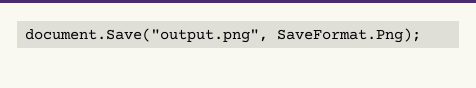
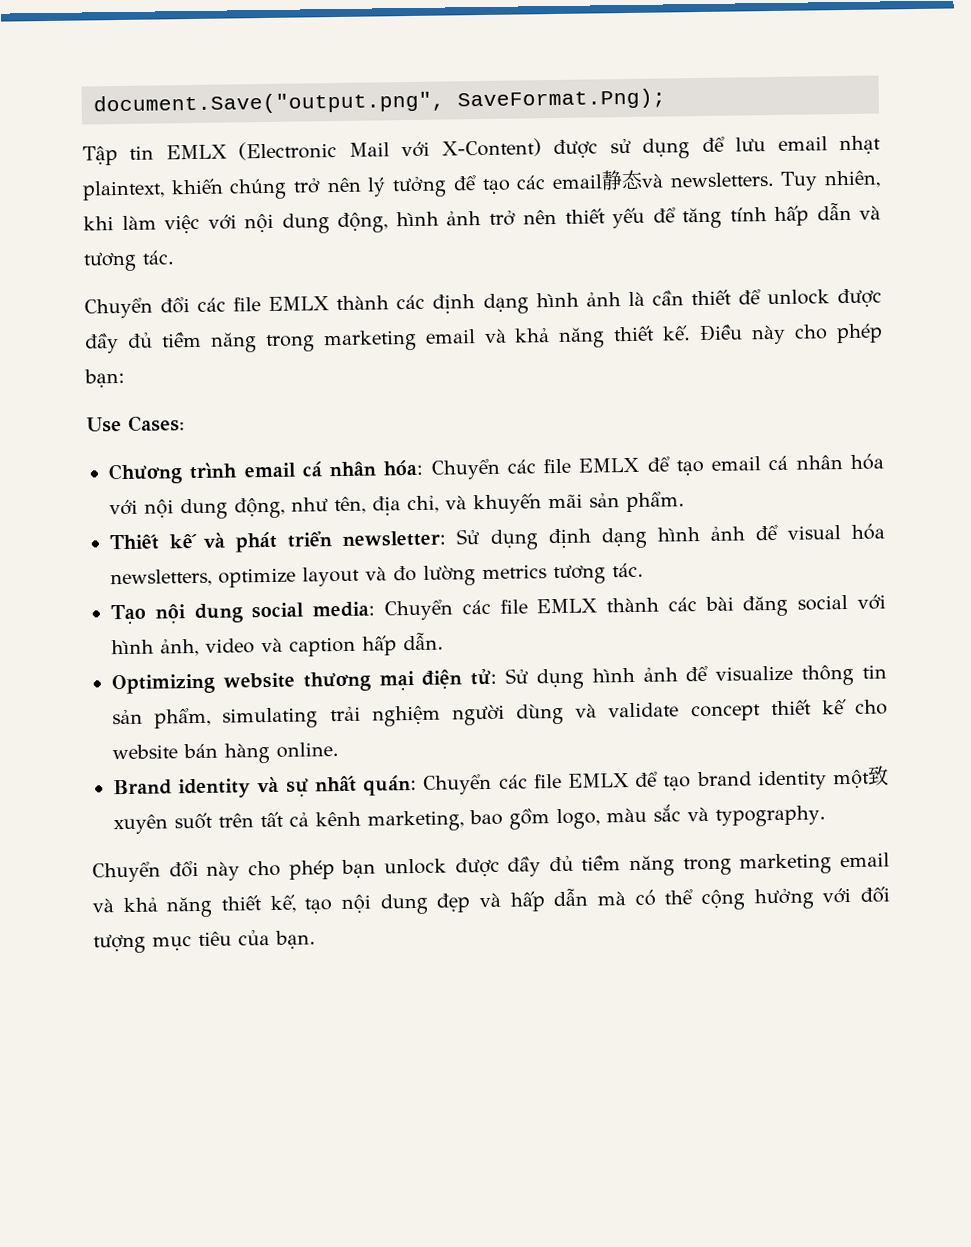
(421, 35) none -> [82,135,881,166] [82,169,882,201] [83,202,881,235] [83,250,175,272] [84,288,882,319] [84,323,883,354] [84,368,125,389] [86,415,185,433] [108,453,884,485] [109,491,685,520] [109,523,885,553] [110,562,644,588] [110,594,887,625] [111,632,444,657] [111,664,887,695] [112,699,888,729] [112,742,339,764] [113,765,889,799] [113,804,826,835] [92,852,890,883] [92,886,890,918] [93,930,316,954] // Tập tin EMLX (Electronic Mail với X-Content) được sử dụng để lưu email nhạt plaintext, khiến chúng trở nên lý tưởng để tạo các email静态và newsletters. Tuy nhiên, khi làm việc với nội dung động, hình ảnh trở nên thiết yếu để tăng tính hấp dẫn và tương tác. // Chuyển đổi các file EMLX thành các định dạng hình ảnh là cần thiết để unlock được đầy đủ tiềm năng trong marketing email và khả năng thiết kế. Điều này cho phép bạn: // Use Cases: // Chương trình email cá nhân hóa: Chuyển các file EMLX để tạo email cá nhân hóa với nội dung động, như tên, địa chỉ, và khuyến mãi sản phẩm. // Thiết kế và phát triển newsletter: Sử dụng định dạng hình ảnh để visual hóa newsletters, optimize layout và đo lường metrics tương tác. // Tạo nội dung social media: Chuyển các file EMLX thành các bài đăng social với hình ảnh, video và caption hấp dẫn. // Optimizing website thương mại điện tử: Sử dụng hình ảnh để visualize thông tin sản phẩm, simulating trải nghiệm người dùng và validate concept thiết kế cho website bán hàng online. // Brand identity và sự nhất quán: Chuyển các file EMLX để tạo brand identity một致xuyên suốt trên tất cả kênh marketing, bao gồm logo, màu sắc và typography. // Chuyển đổi này cho phép bạn unlock được đầy đủ tiềm năng trong marketing email và khả năng thiết kế, tạo nội dung đẹp và hấp dẫn mà có thể cộng hưởng với đối tượng mục tiêu của bạn.

